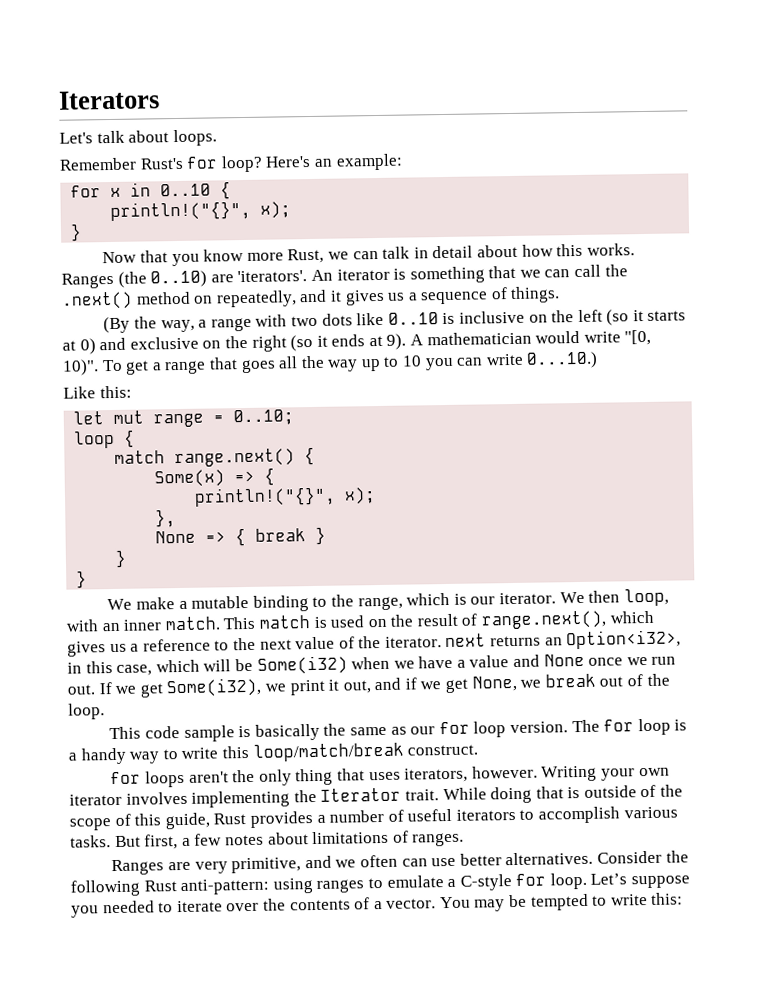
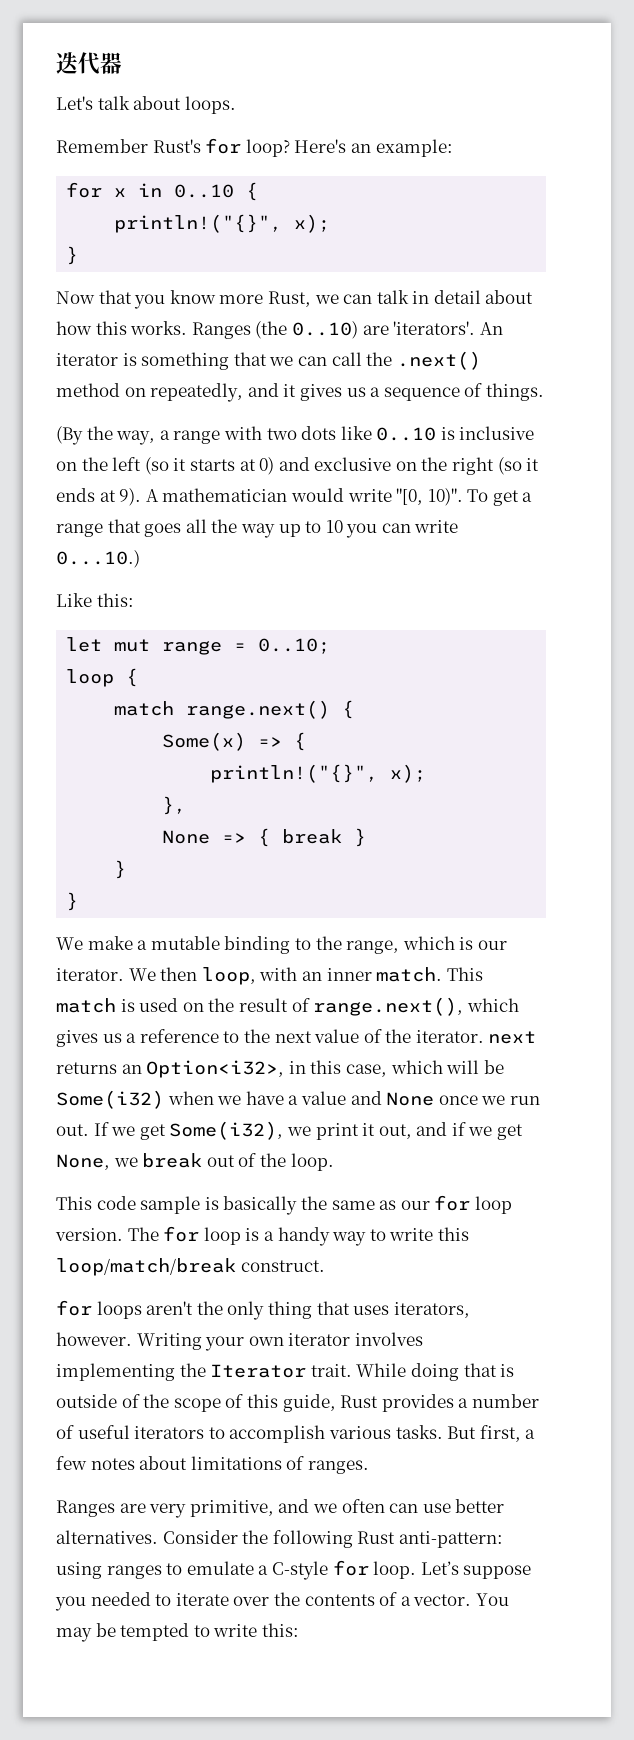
[58,90,160,110] Iterators -> [56,52,122,75] 迭代器

